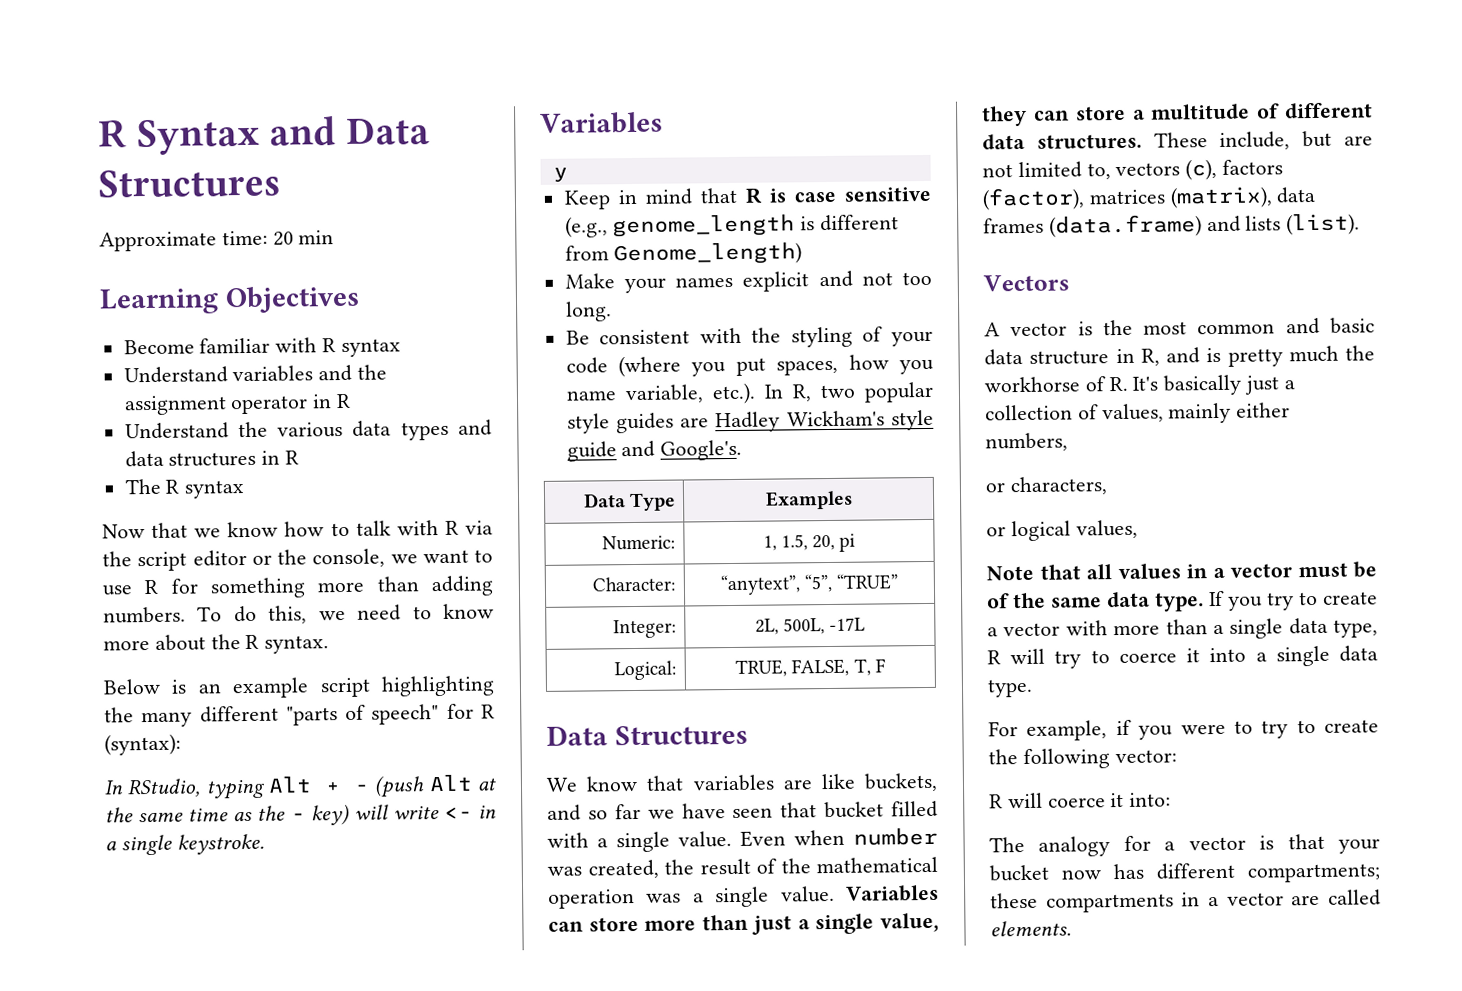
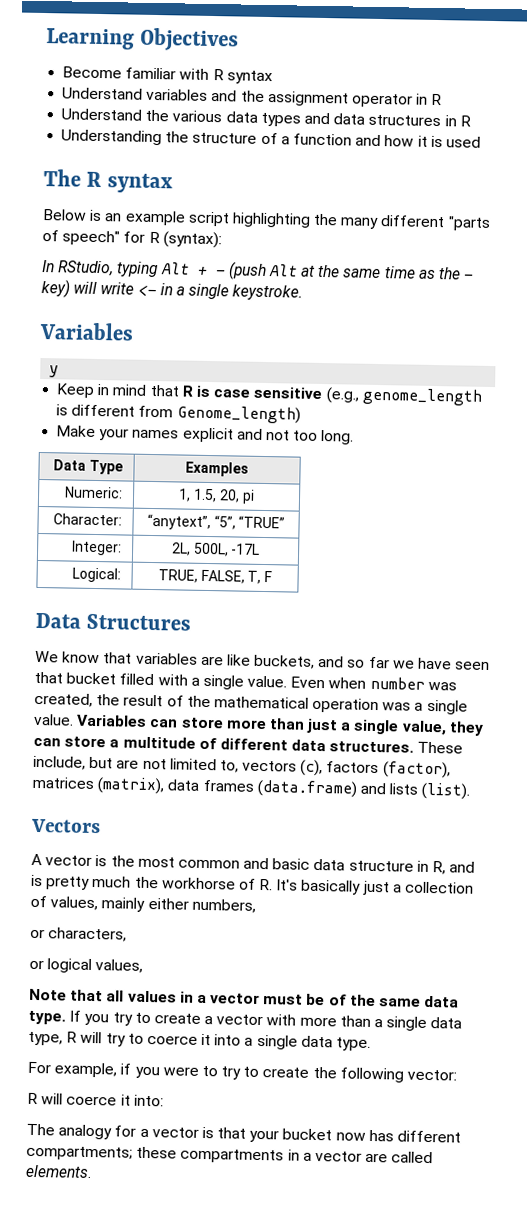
[98,116,430,156] [98,168,281,198] [99,230,335,252] R Syntax and Data Structures // Approximate time: 20 min // -> (46, 39) none
[124,478,246,499] [102,520,493,539] [102,548,493,572] [102,575,494,599] [103,603,495,624] [103,634,330,654] The R syntax // Now that we know how to talk with R via the script editor or the console, we want to use R for something more than adding numbers. To do this, we need to know more about the R syntax. -> [61,129,481,148] [43,169,173,194] Understanding the structure of a function and how it is used // The R syntax
[565,326,933,348] [565,354,934,378] [565,381,934,405] [566,409,934,434] [566,439,743,462] // Be consistent with the styling of your code (where you put spaces, how you name variable, etc.). In R, two popular style guides are Hadley Wickham's style guide and Google's. -> (355, 437) none

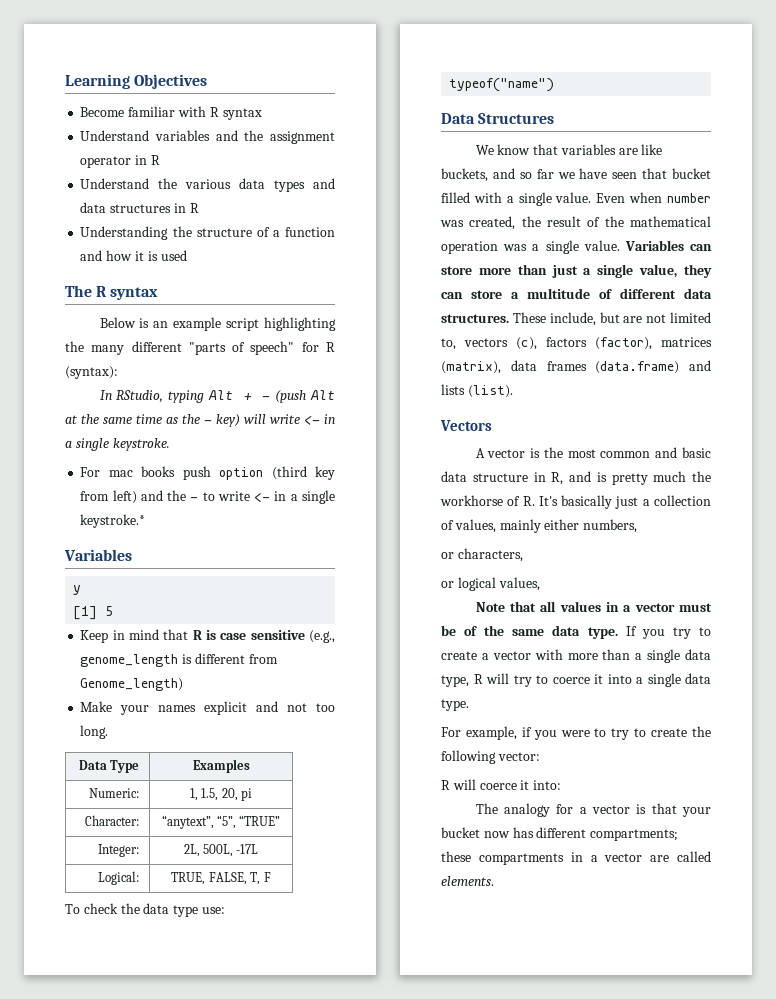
(304, 292) none -> [80,466,335,480] [80,490,335,504] [80,514,146,528] // For mac books push option (third key from left) and the - to write <- in a single keystroke.*
(60, 371) none -> [73,606,114,620] // [1] 5
(273, 577) none -> [65,903,225,917] [449,78,555,92] // To check the data type use: // typeof("name")

